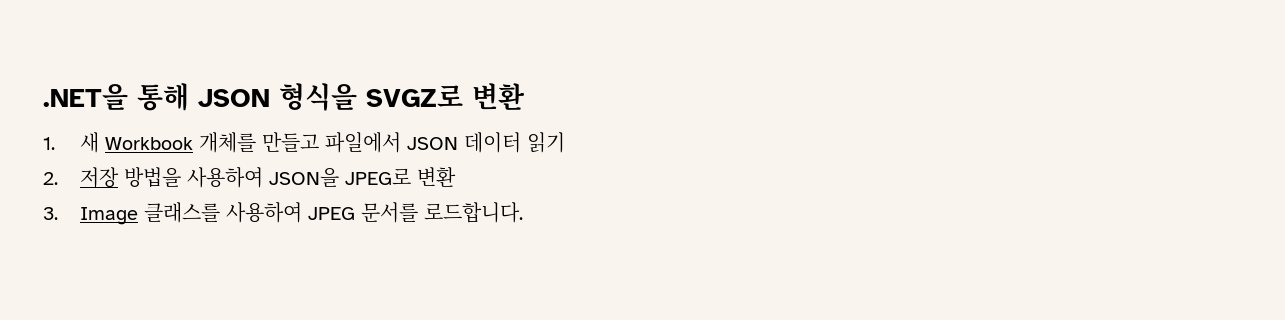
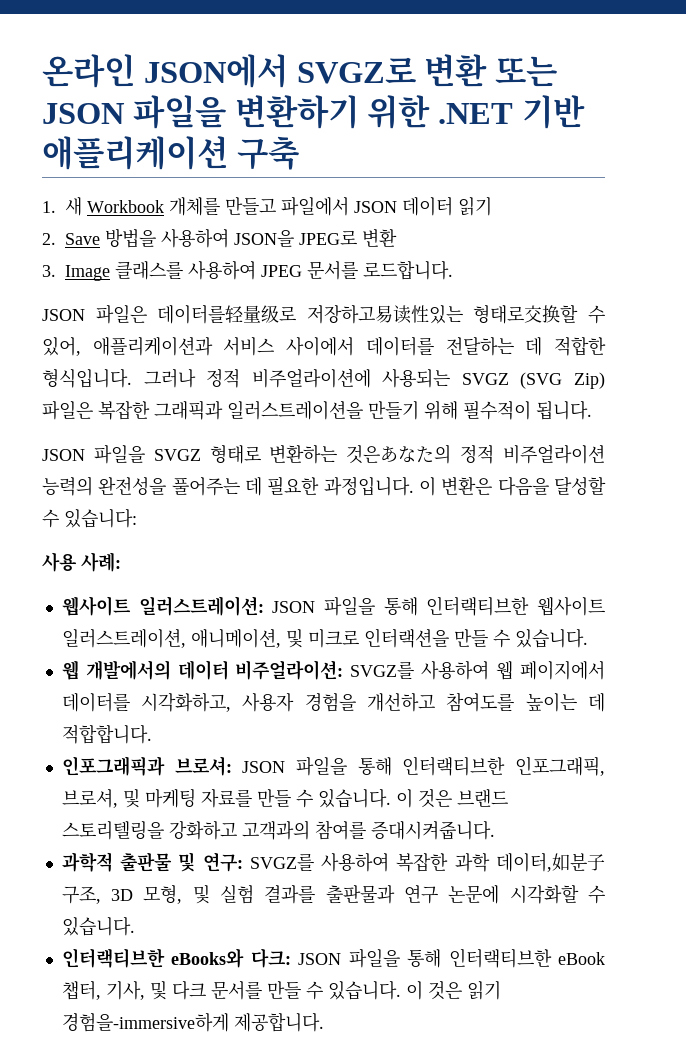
[43,83,525,111] .NET을 통해 JSON 형식을 SVGZ로 변환 -> [42,54,558,88] [42,95,585,129] [42,136,299,170] 온라인 JSON에서 SVGZ로 변환 또는 JSON 파일을 변환하기 위한 .NET 기반 애플리케이션 구축
[80,167,120,188] 저장 -> [65,233,100,245] Save
(524, 212) none -> [42,304,606,324] [42,336,606,356] [42,368,605,389] [42,400,592,420] [42,444,605,464] [42,476,606,496] [42,508,137,528] [42,552,121,572] [61,596,605,616] [61,628,588,648] [61,660,606,680] [61,692,605,712] [61,724,152,744] [61,756,605,776] [61,788,508,808] [61,820,495,840] [61,852,605,872] [61,885,605,904] [61,916,135,936] [61,948,605,968] [61,980,501,1000] [61,1012,324,1032] // JSON 파일은 데이터를轻量级로 저장하고易读性있는 형태로交换할 수 있어, 애플리케이션과 서비스 사이에서 데이터를 전달하는 데 적합한 형식입니다. 그러나 정적 비주얼라이션에 사용되는 SVGZ (SVG Zip) 파일은 복잡한 그래픽과 일러스트레이션을 만들기 위해 필수적이 됩니다. // JSON 파일을 SVGZ 형태로 변환하는 것은あなた의 정적 비주얼라이션 능력의 완전성을 풀어주는 데 필요한 과정입니다. 이 변환은 다음을 달성할 수 있습니다: // 사용 사례: // 웹사이트 일러스트레이션: JSON 파일을 통해 인터랙티브한 웹사이트 일러스트레이션, 애니메이션, 및 미크로 인터랙션을 만들 수 있습니다. // 웹 개발에서의 데이터 비주얼라이션: SVGZ를 사용하여 웹 페이지에서 데이터를 시각화하고, 사용자 경험을 개선하고 참여도를 높이는 데 적합합니다. // 인포그래픽과 브로셔: JSON 파일을 통해 인터랙티브한 인포그래픽, 브로셔, 및 마케팅 자료를 만들 수 있습니다. 이 것은 브랜드 스토리텔링을 강화하고 고객과의 참여를 증대시켜줍니다. // 과학적 출판물 및 연구: SVGZ를 사용하여 복잡한 과학 데이터,如분子구조, 3D 모형, 및 실험 결과를 출판물과 연구 논문에 시각화할 수 있습니다. // 인터랙티브한 eBooks와 다크: JSON 파일을 통해 인터랙티브한 eBook 챕터, 기사, 및 다크 문서를 만들 수 있습니다. 이 것은 읽기 경험을-immersive하게 제공합니다.

